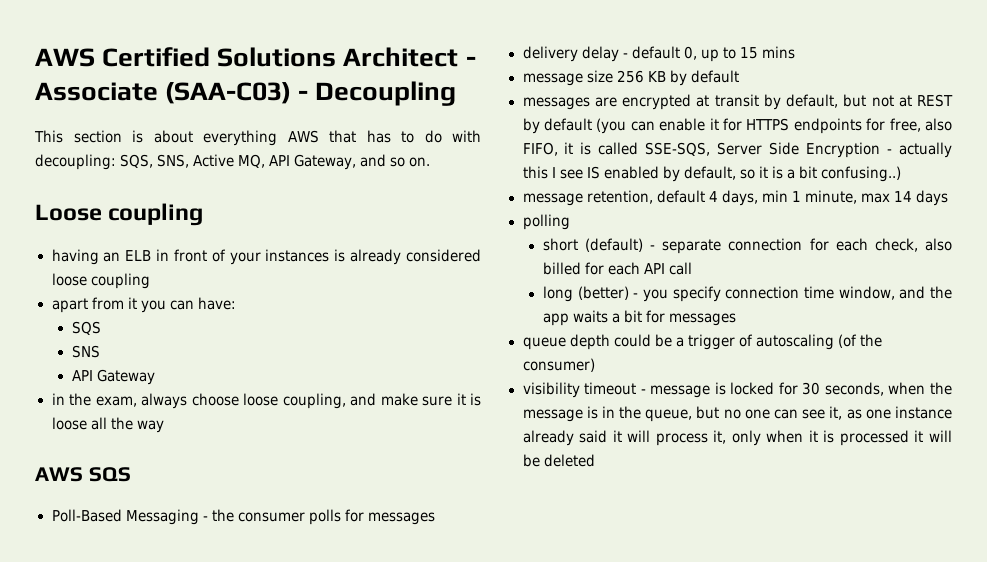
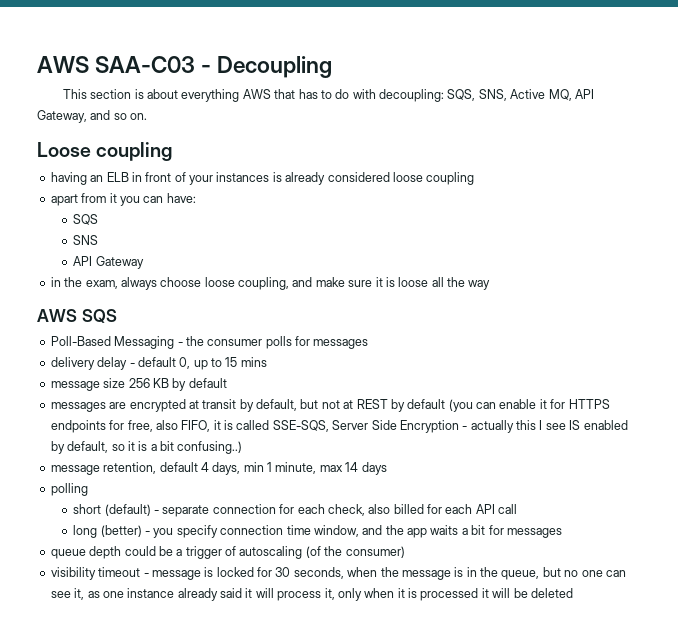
[35,47,476,67] [35,82,292,104] AWS Certified Solutions Architect - Associate (SAA-C03) -> [37,56,196,73] AWS SAA-C03

